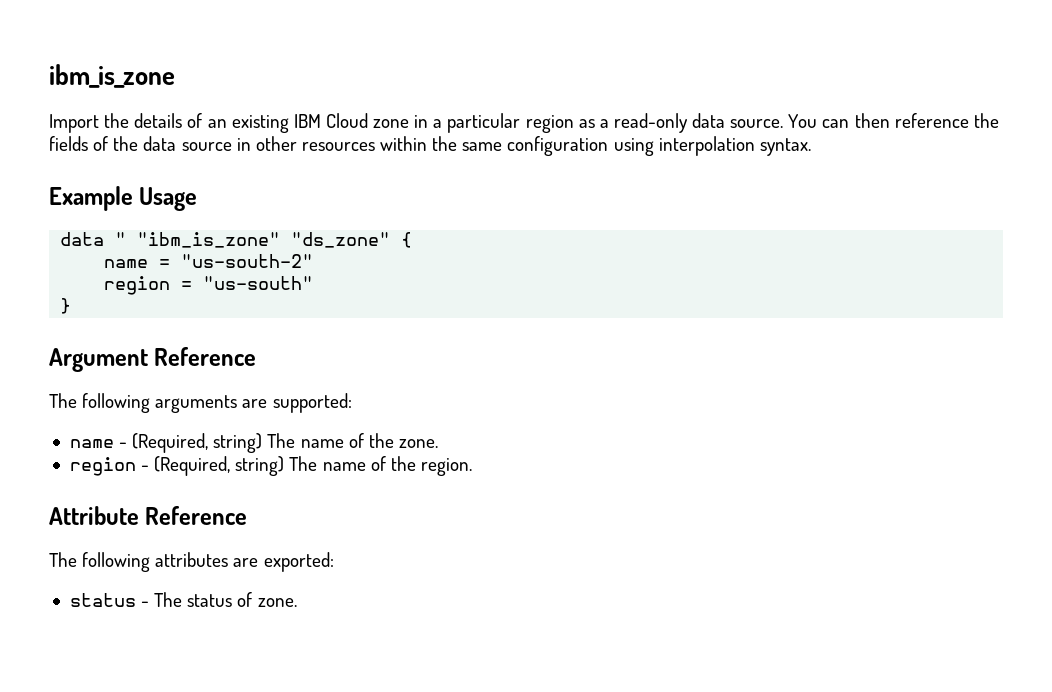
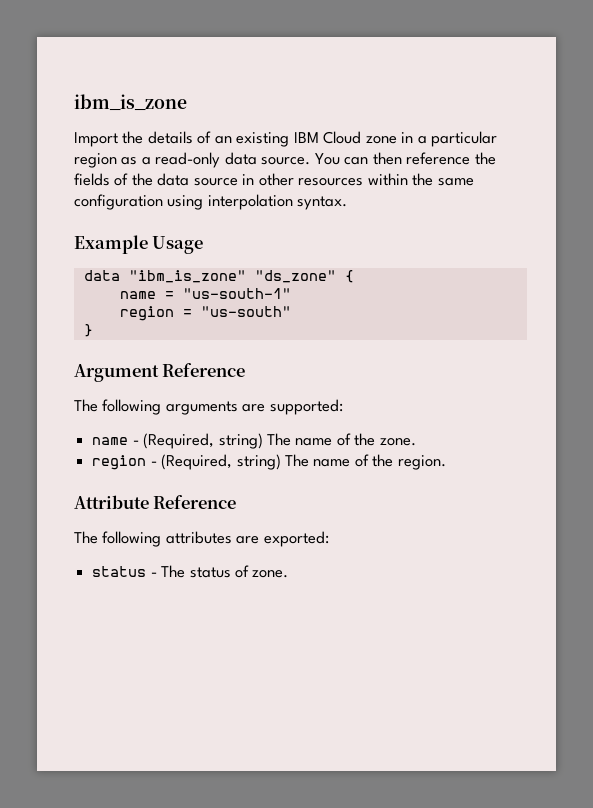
[115,232,127,246] " -> (120, 275) none
[181,254,314,268] "us-south-2" -> [182,288,291,299] "us-south-1"

